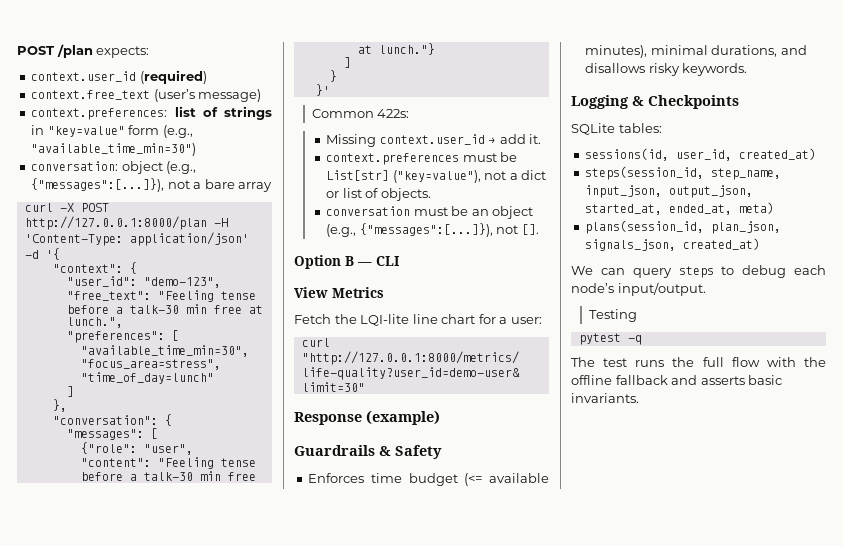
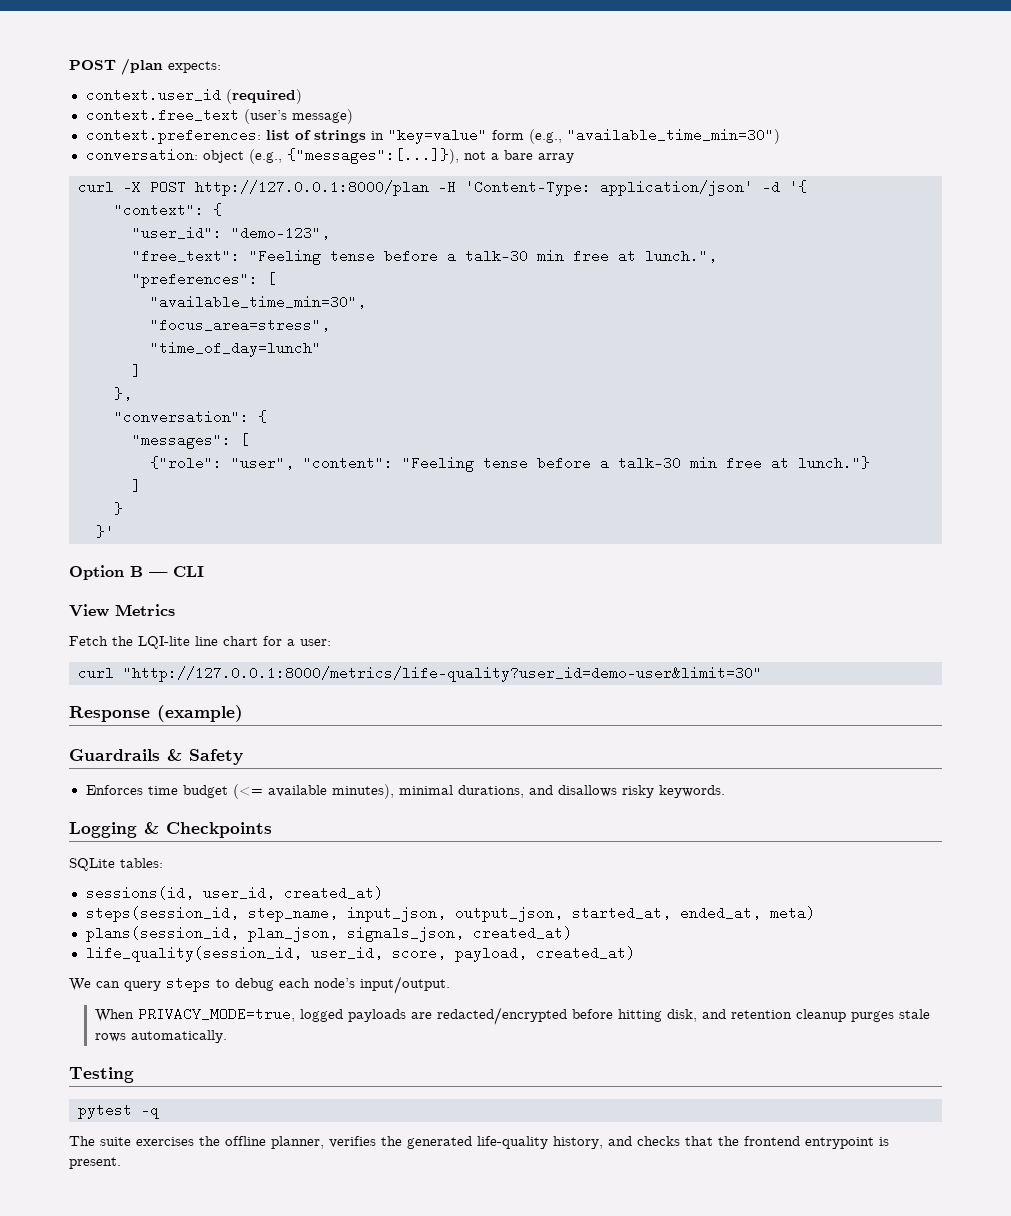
[311,109,410,118] [326,134,542,147] [326,152,518,165] [326,170,547,183] [326,188,431,201] [326,206,534,219] [326,223,539,237] // Common 422s: // Missing context.user_id → add it. // context.preferences must be List[str] ("key=value"), not a dict or list of objects. // conversation must be an object (e.g., {"messages":[...]}), not []. -> (114, 532) none
(761, 244) none -> [85,946,635,962] // life_quality(session_id, user_id, score, payload, created_at)
[588,309,637,322] [578,333,642,345] [571,357,826,367] [571,375,783,385] [571,393,639,403] Testing // pytest -q // The test runs the full flow with the offline fallback and asserts basic invariants. -> [94,1007,930,1025] [94,1030,227,1043] [69,1067,134,1083] [78,1103,159,1119] [69,1136,889,1149] [69,1157,121,1169] When PRIVACY_MODE=true, logged payloads are redacted/encrypted before hitting disk, and retention cleanup purges stale rows automatically. // Testing // pytest -q // The suite exercises the offline planner, verifies the generated life-quality history, and checks that the frontend entrypoint is present.

